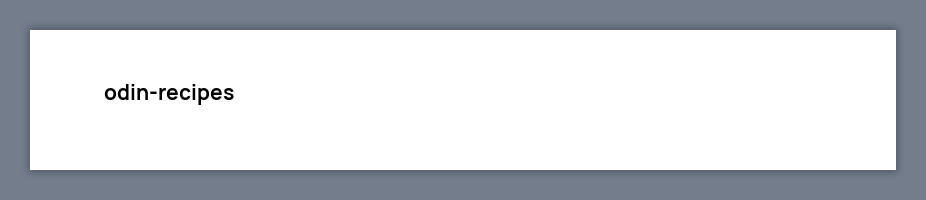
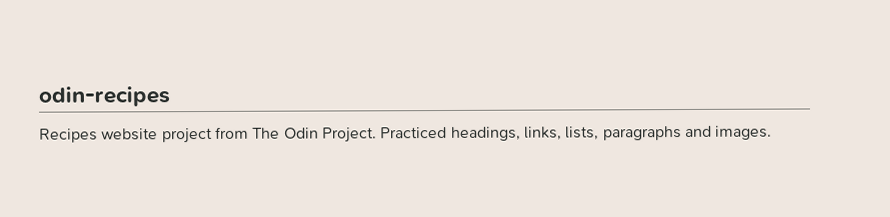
(234, 94) none -> [39,125,773,144] // Recipes website project from The Odin Project. Practiced headings, links, lists, paragraphs and images.

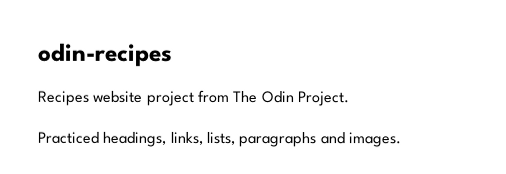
(377, 135) none -> (349, 99) //

